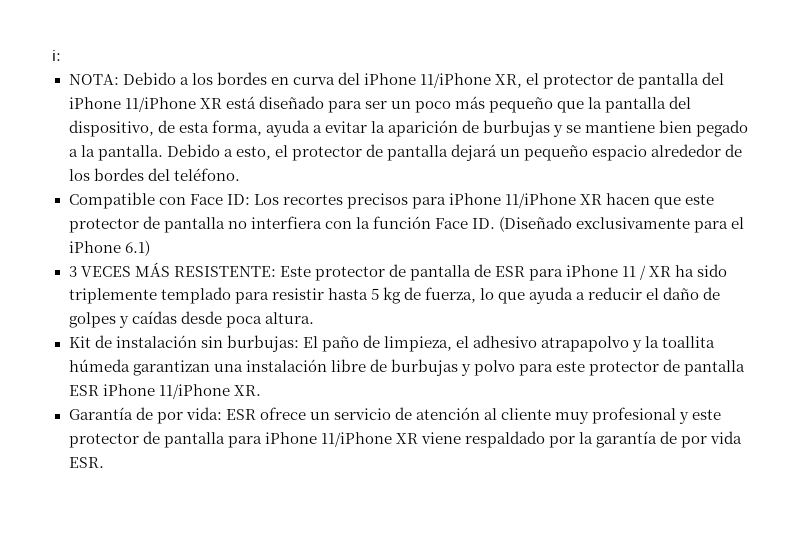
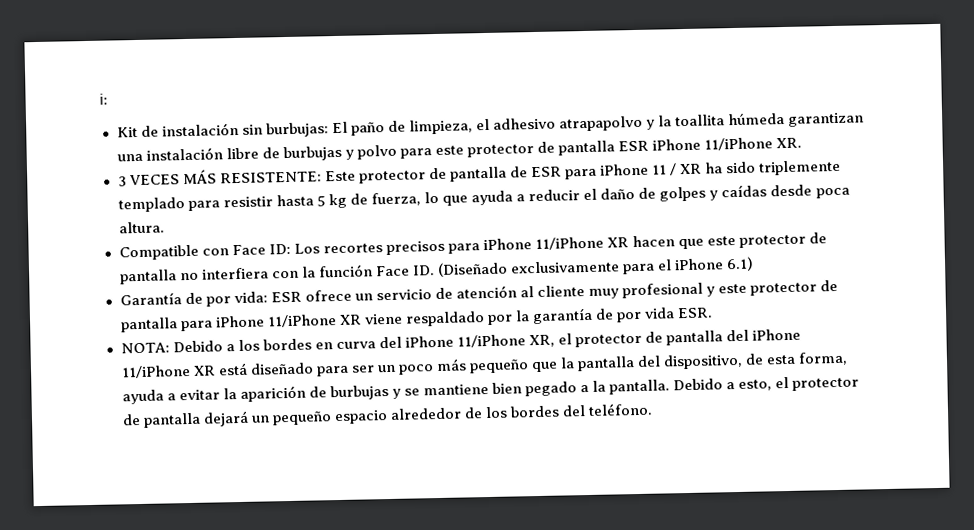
(61, 55) none -> [116,112,865,138] [116,137,803,162] [117,159,842,187] [117,184,850,213] [118,221,165,234] [118,232,828,261] [119,256,755,285] [119,279,839,307] [119,307,714,333] // Kit de instalación sin burbujas: El paño de limpieza, el adhesivo atrapapolvo y la toallita húmeda garantizan una instalación libre de burbujas y polvo para este protector de pantalla ESR iPhone 11/iPhone XR. // 3 VECES MÁS RESISTENTE: Este protector de pantalla de ESR para iPhone 11 / XR ha sido triplemente templado para resistir hasta 5 kg de fuerza, lo que ayuda a reducir el daño de golpes y caídas desde poca altura. // Compatible con Face ID: Los recortes precisos para iPhone 11/iPhone XR hacen que este protector de pantalla no interfiera con la función Face ID. (Diseñado exclusivamente para el iPhone 6.1) // Garantía de por vida: ESR ofrece un servicio de atención al cliente muy profesional y este protector de pantalla para iPhone 11/iPhone XR viene respaldado por la garantía de por vida ESR.
[68,192,715,209] [68,216,745,233] [68,240,150,256] [68,262,728,281] [68,287,721,304] [68,311,314,328] [68,335,716,352] [68,359,746,376] [68,384,261,399] [68,407,722,424] [68,431,743,448] [68,457,104,468] // Compatible con Face ID: Los recortes precisos para iPhone 11/iPhone XR hacen que este protector de pantalla no interfiera con la función Face ID. (Diseñado exclusivamente para el iPhone 6.1) // 3 VECES MÁS RESISTENTE: Este protector de pantalla de ESR para iPhone 11 / XR ha sido triplemente templado para resistir hasta 5 kg de fuerza, lo que ayuda a reducir el daño de golpes y caídas desde poca altura. // Kit de instalación sin burbujas: El paño de limpieza, el adhesivo atrapapolvo y la toallita húmeda garantizan una instalación libre de burbujas y polvo para este protector de pantalla ESR iPhone 11/iPhone XR. // Garantía de por vida: ESR ofrece un servicio de atención al cliente muy profesional y este protector de pantalla para iPhone 11/iPhone XR viene respaldado por la garantía de por vida ESR. -> (654, 409) none

